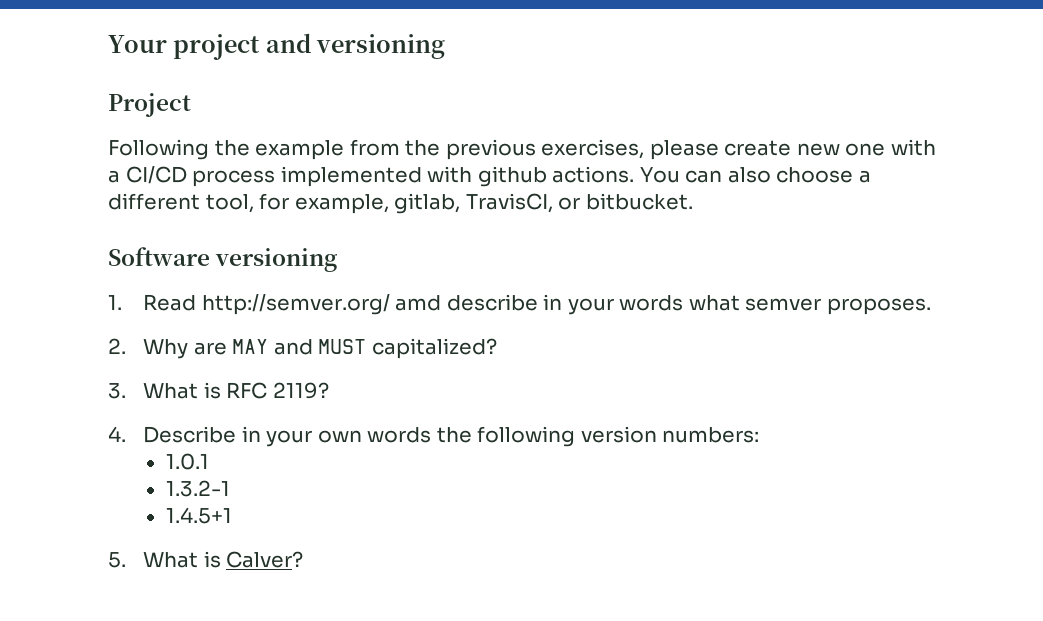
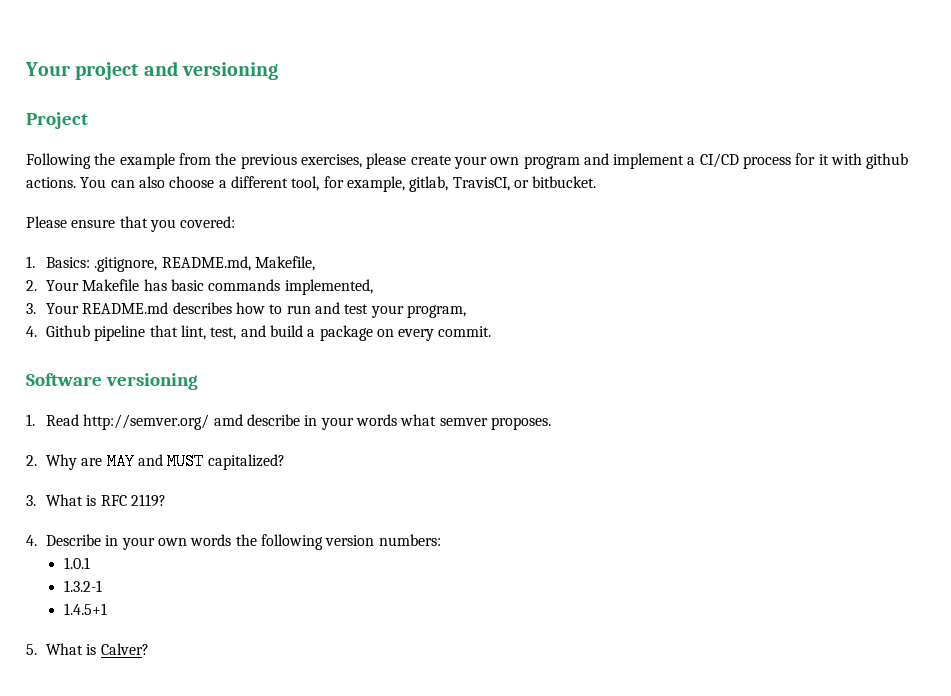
[796,139,936,156] new one with -> [453,153,685,169] your own program and implement
[280,166,422,187] implemented -> [795,153,829,165] for it
(693, 201) none -> [26,216,236,232] [26,256,315,272] [26,279,373,295] [26,302,466,318] [26,325,492,341] // Please ensure that you covered: // 1. Basics: .gitignore, README.md, Makefile, // 2. Your Makefile has basic commands implemented, // 3. Your README.md describes how to run and test your program, // 4. Github pipeline that lint, test, and build a package on every commit.

